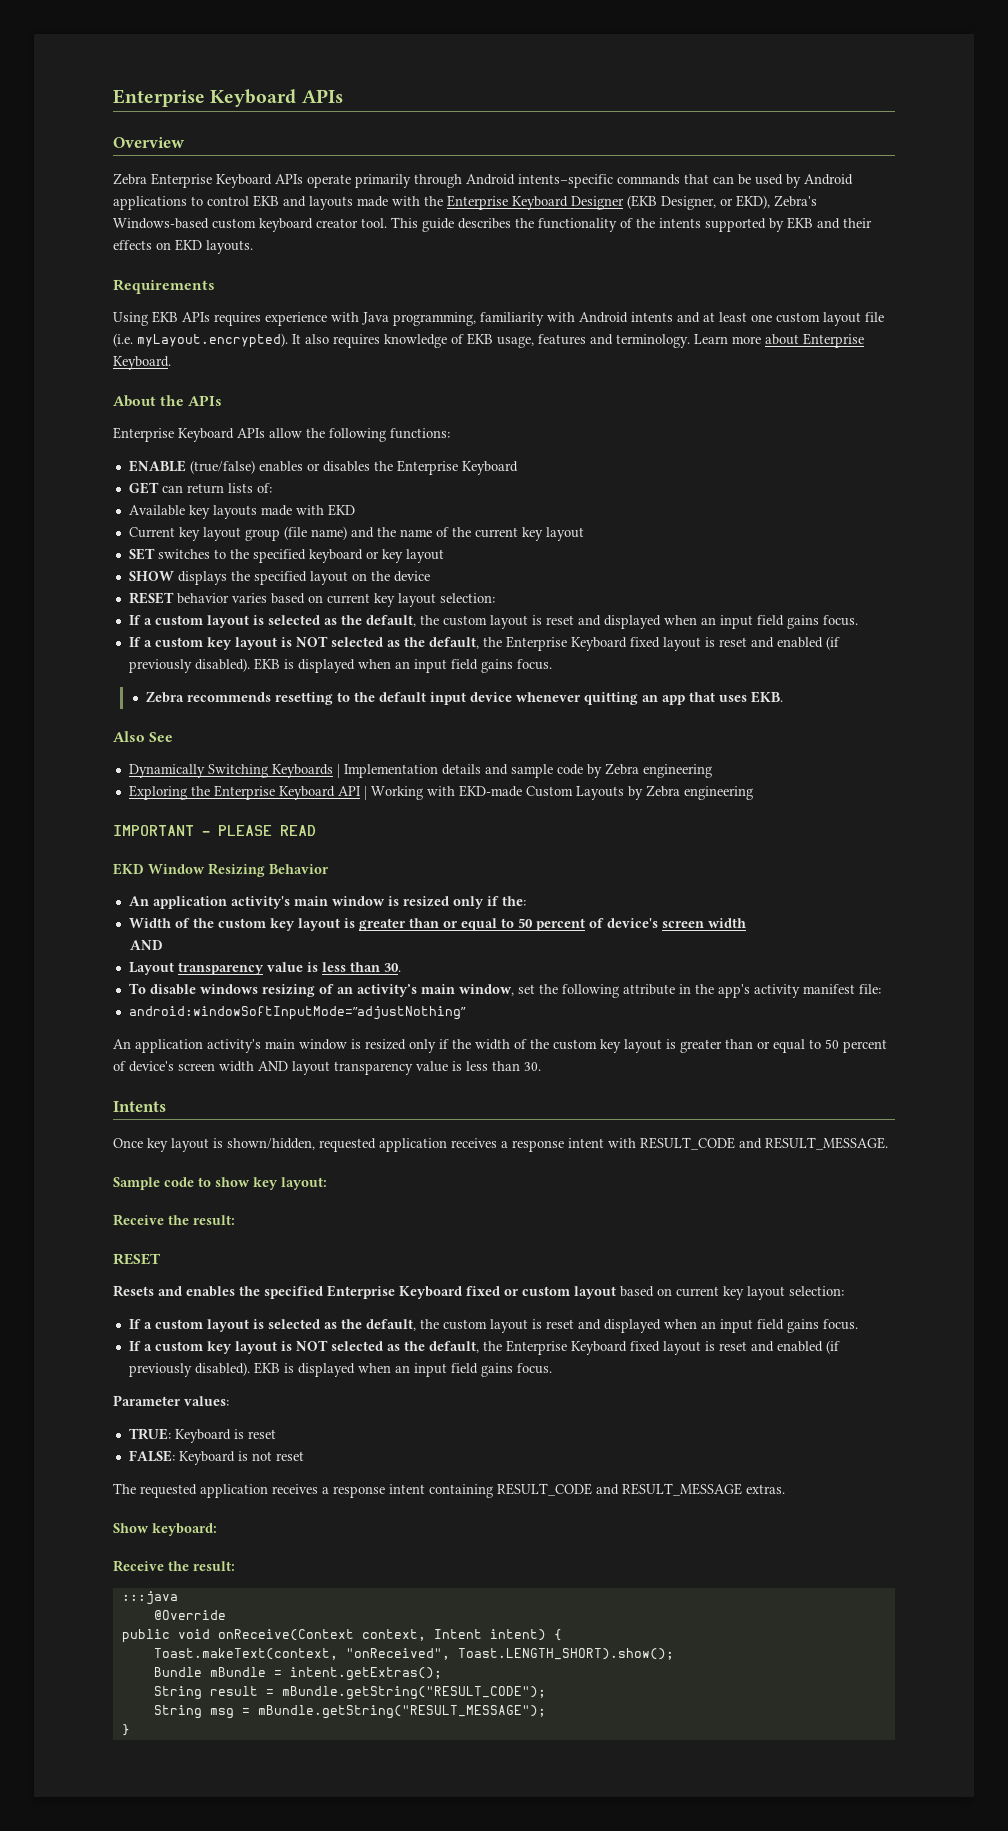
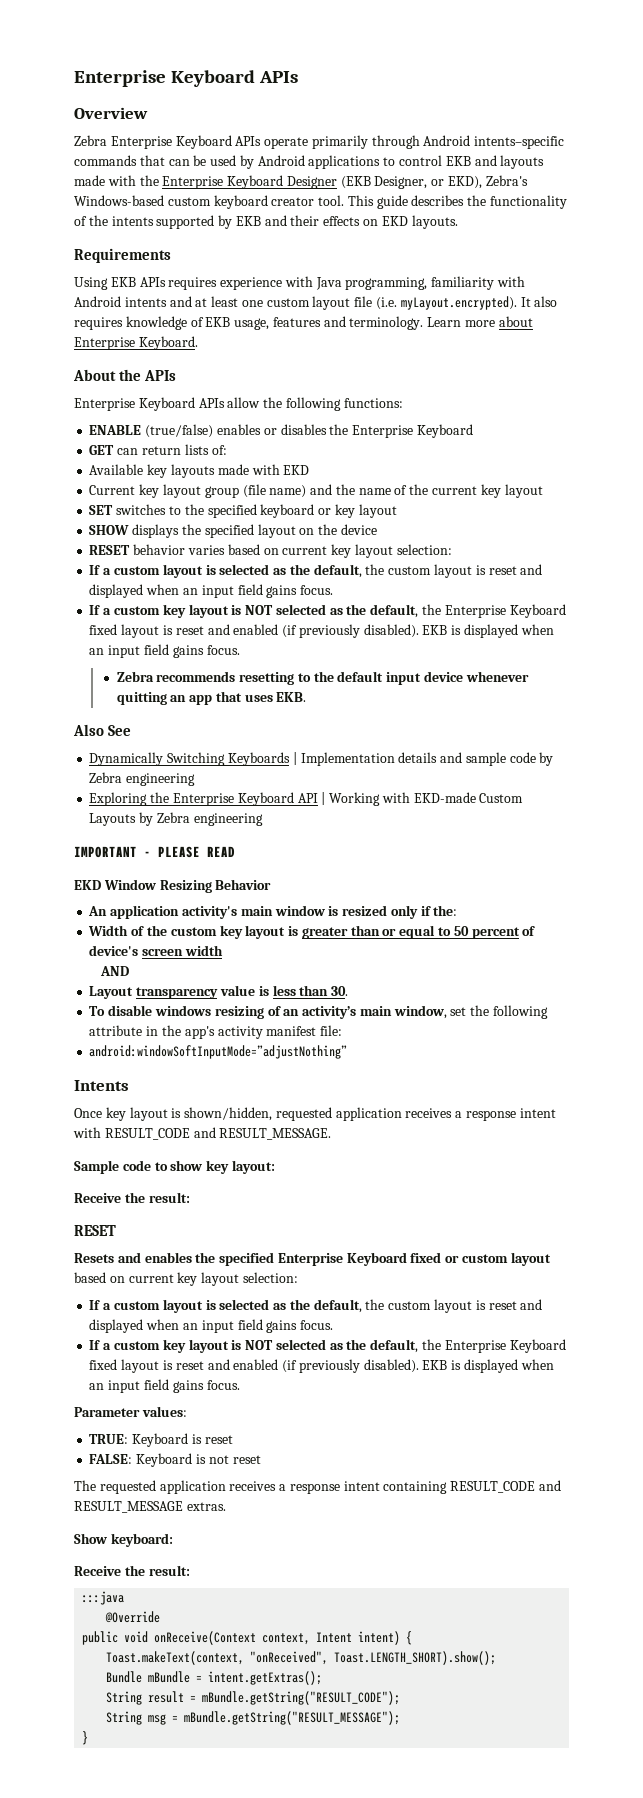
[113,1039,887,1053] [113,1061,541,1075] // An application activity's main window is resized only if the width of the custom key layout is greater than or equal to 50 percent of device's screen width AND layout transparency value is less than 30. -> (348, 1052) none

